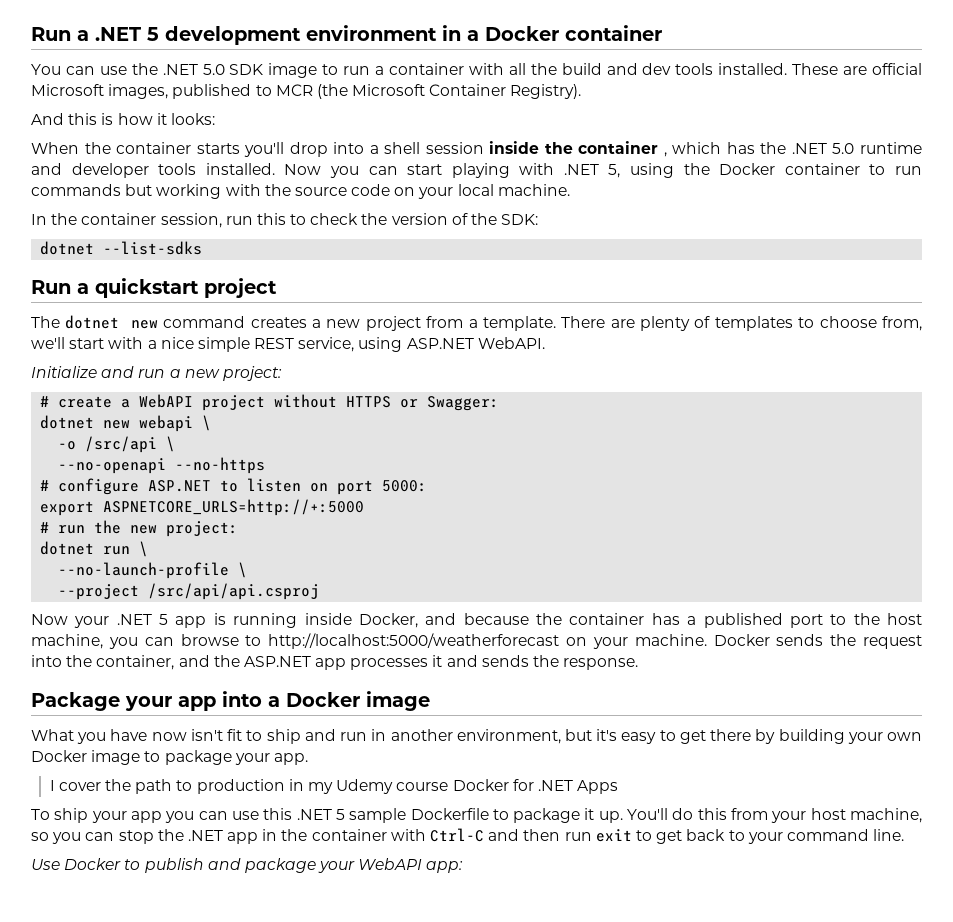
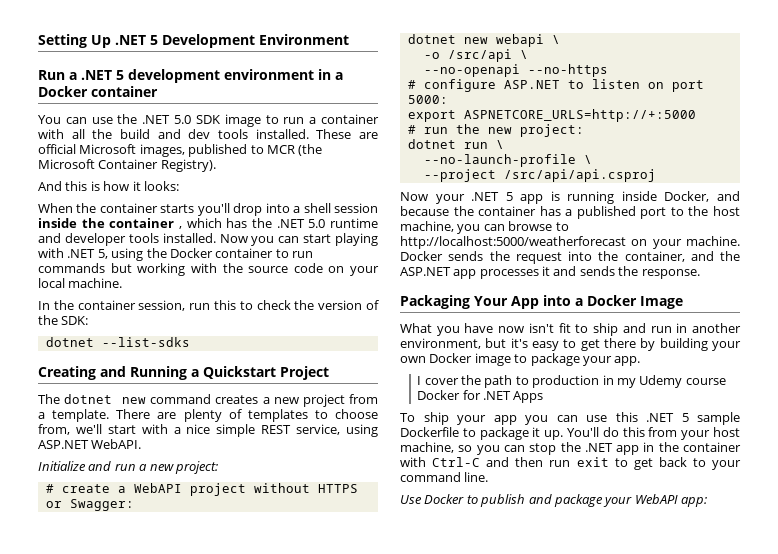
(31, 34) none -> [38,34,349,48] Setting Up .NET 5 Development Environment //
[31,278,277,298] Run a quickstart project -> [38,366,329,380] Creating and Running a Quickstart Project
[31,692,216,711] Package your app -> [400,295,539,309] Packaging Your App
[366,691,430,711] image -> [640,296,683,309] Image

